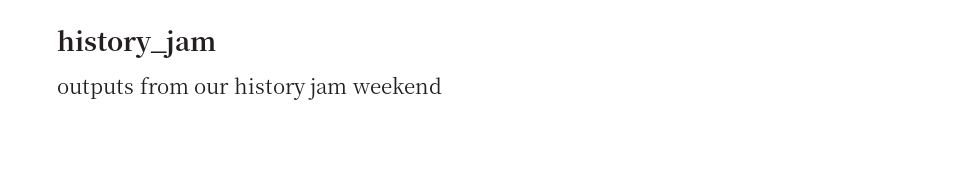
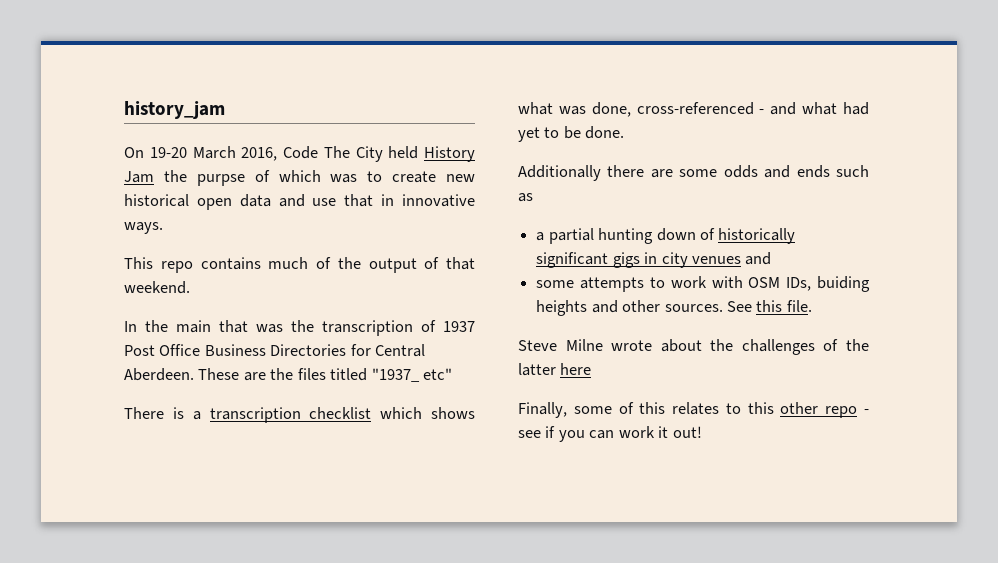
[57,76,442,100] outputs from our history jam weekend -> [124,146,475,162] [124,170,475,186] [124,194,475,210] [124,222,163,234] [124,257,475,273] [124,281,190,294] [124,320,475,336] [124,344,426,357] [124,368,453,382] [124,407,475,423] [518,102,869,117] [518,126,625,142] [518,165,869,181] [518,193,533,202] [536,228,796,244] [536,252,772,268] [536,276,870,292] [536,300,812,316] [518,339,869,355] [518,363,592,376] [518,402,869,418] [518,426,702,442] On 19-20 March 2016, Code The City held History Jam the purpse of which was to create new historical open data and use that in innovative ways. // This repo contains much of the output of that weekend. // In the main that was the transcription of 1937 Post Office Business Directories for Central Aberdeen. These are the files titled "1937_ etc" // There is a transcription checklist which shows what was done, cross-referenced - and what had yet to be done. // Additionally there are some odds and ends such as // a partial hunting down of historically significant gigs in city venues and // some attempts to work with OSM IDs, buiding heights and other sources. See this file. // Steve Milne wrote about the challenges of the latter here // Finally, some of this relates to this other repo - see if you can work it out!

